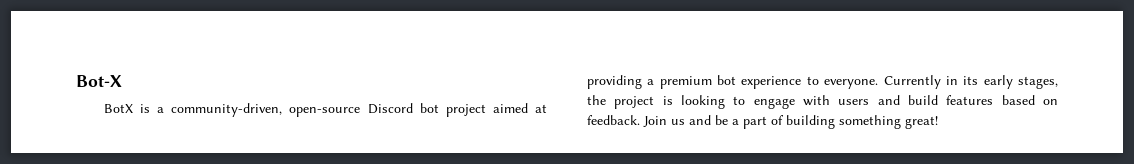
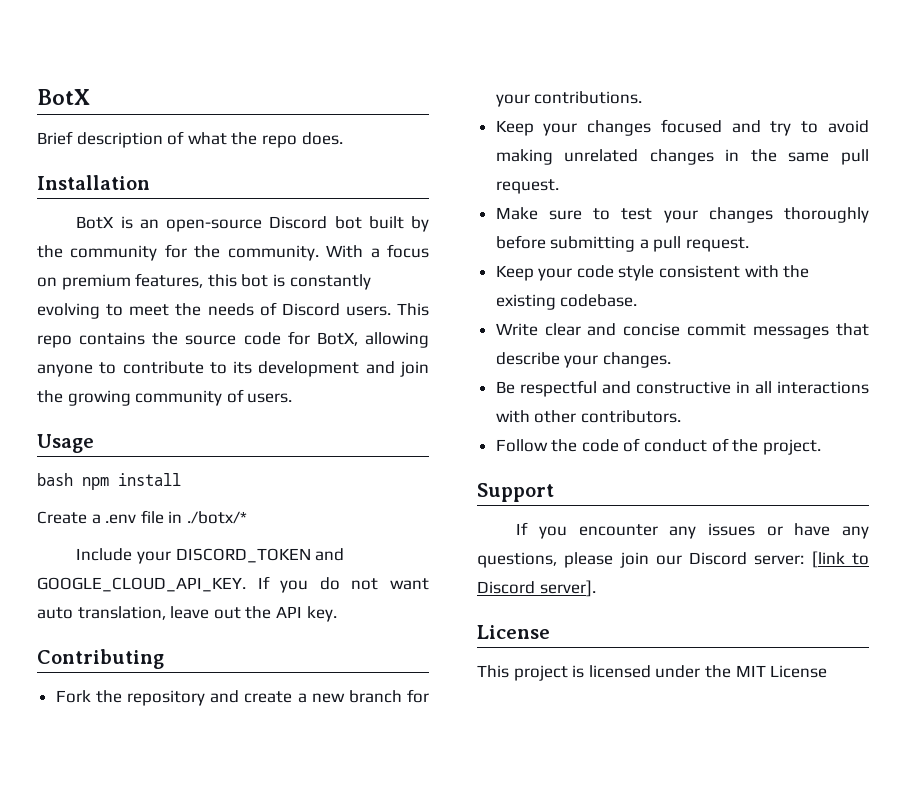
[76,75,122,87] Bot-X -> [37,89,90,105] [37,131,343,148] [37,175,150,190] BotX // Brief description of what the repo does. // Installation
[157,103,283,117] a community-driven, -> [139,219,159,229] an
[445,103,547,117] [587,75,1058,89] [587,95,1058,109] [587,115,938,129] project aimed at providing a premium bot experience to everyone. Currently in its early stages, the project is looking to engage with users and build features based on feedback. Join us and be a part of building something great! -> [368,216,429,232] [37,244,429,261] [37,273,371,290] [37,302,429,319] [37,331,429,348] [37,361,429,377] [37,389,293,406] [37,434,94,453] [37,473,181,490] [37,510,247,524] [76,548,345,564] [37,576,430,593] [37,606,337,622] [37,649,164,669] [55,689,430,706] [495,91,643,107] [495,119,869,136] [495,149,869,165] [495,179,559,194] [495,207,869,223] [495,235,750,252] [495,265,810,281] [495,294,638,310] [495,323,869,339] [495,352,671,368] [495,380,869,397] [495,410,681,423] [495,438,821,455] [477,483,554,502] [516,522,869,539] [477,551,869,568] [477,580,596,597] [477,625,550,639] [477,665,828,681] built by the community for the community. With a focus on premium features, this bot is constantly evolving to meet the needs of Discord users. This repo contains the source code for BotX, allowing anyone to contribute to its development and join the growing community of users. // Usage // bash npm install // Create a .env file in ./botx/* // Include your DISCORD_TOKEN and GOOGLE_CLOUD_API_KEY. If you do not want auto translation, leave out the API key. // Contributing // Fork the repository and create a new branch for your contributions. // Keep your changes focused and try to avoid making unrelated changes in the same pull request. // Make sure to test your changes thoroughly before submitting a pull request. // Keep your code style consistent with the existing codebase. // Write clear and concise commit messages that describe your changes. // Be respectful and constructive in all interactions with other contributors. // Follow the code of conduct of the project. // Support // If you encounter any issues or have any questions, please join our Discord server: [link to Discord server]. // License // This project is licensed under the MIT License

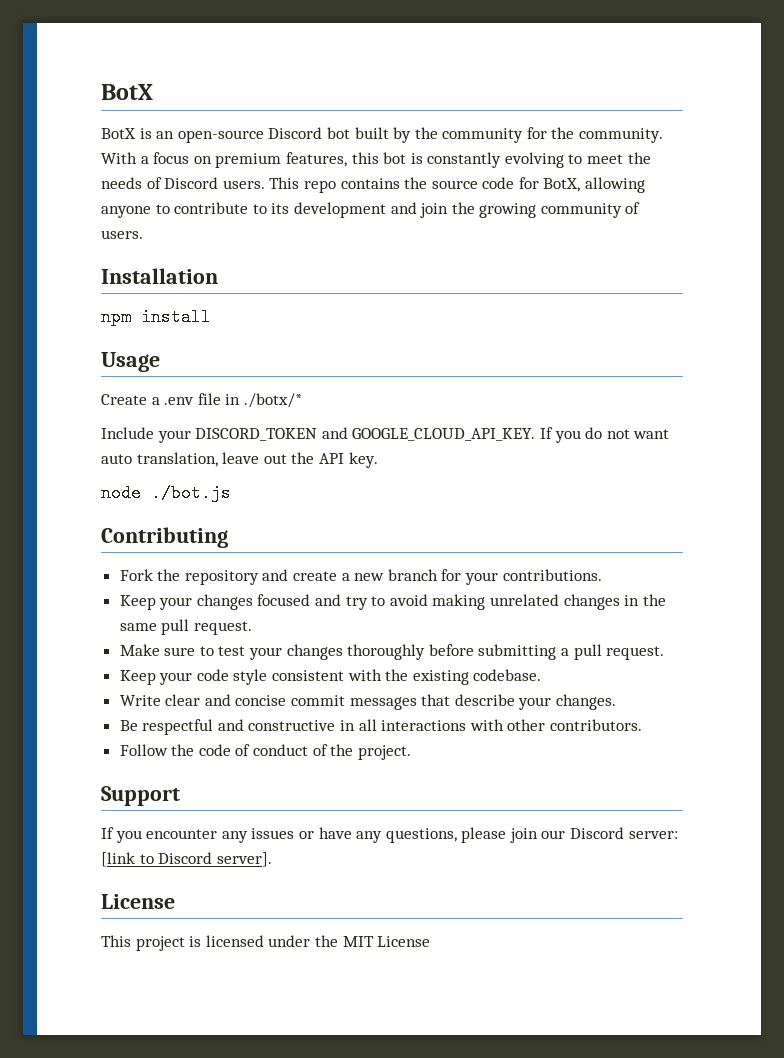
[37,89,90,105] [37,131,343,148] [37,175,150,190] BotX // Brief description of what the repo does. // Installation -> [101,84,153,100] BotX
[37,434,94,453] [37,473,73,486] Usage // bash -> [101,268,218,284] Installation //
(181, 479) none -> [101,352,160,372] // Usage
(337, 614) none -> [101,484,231,502] // node ./bot.js

